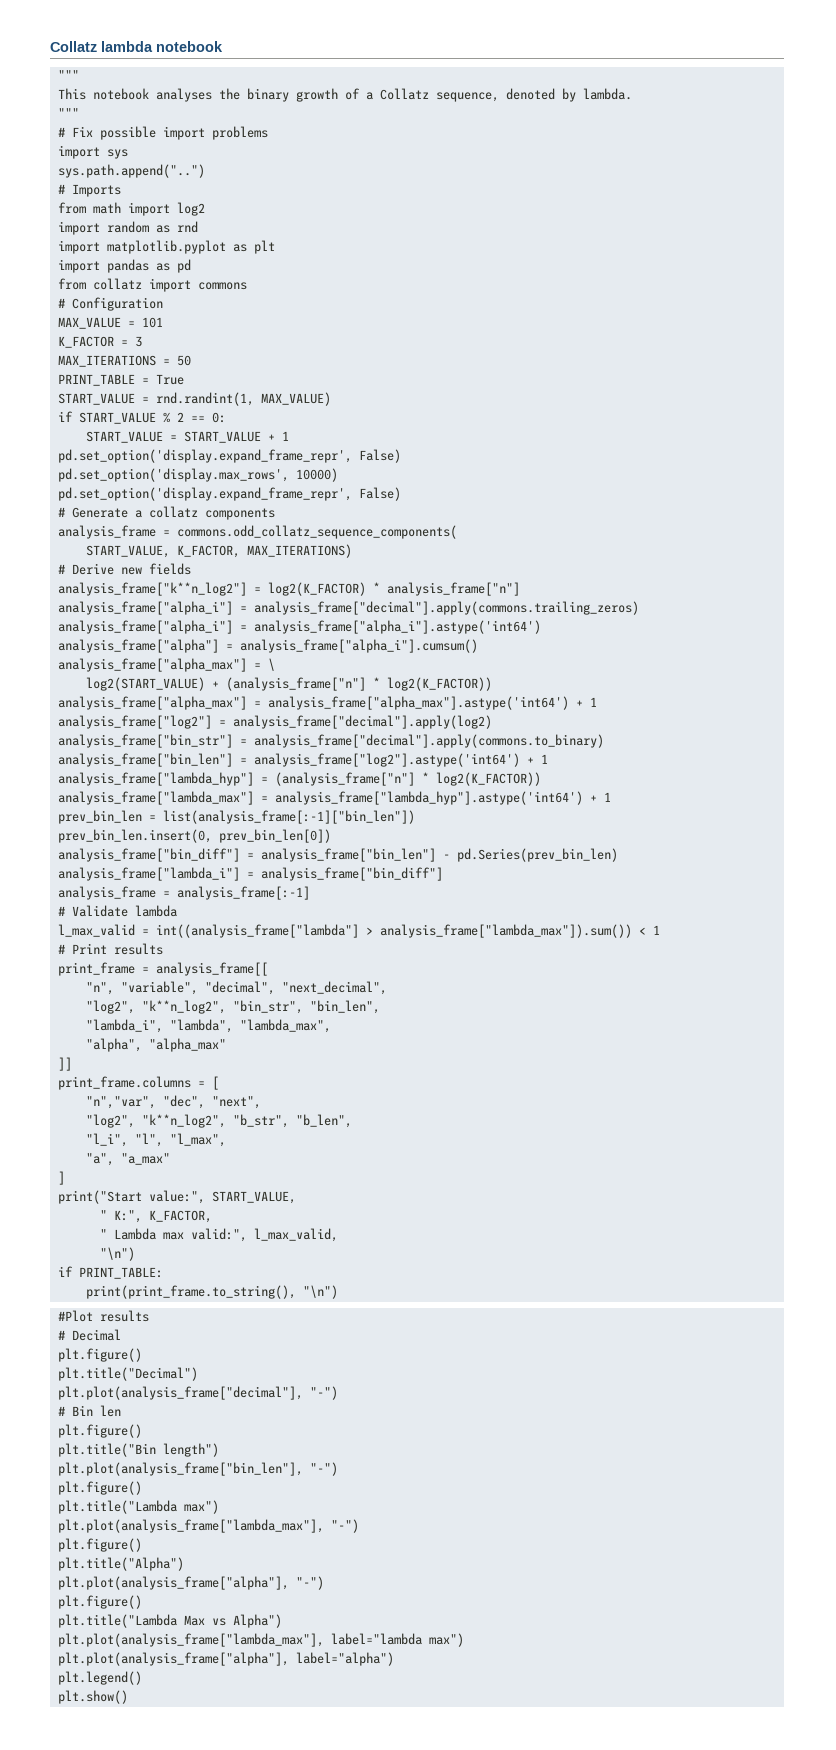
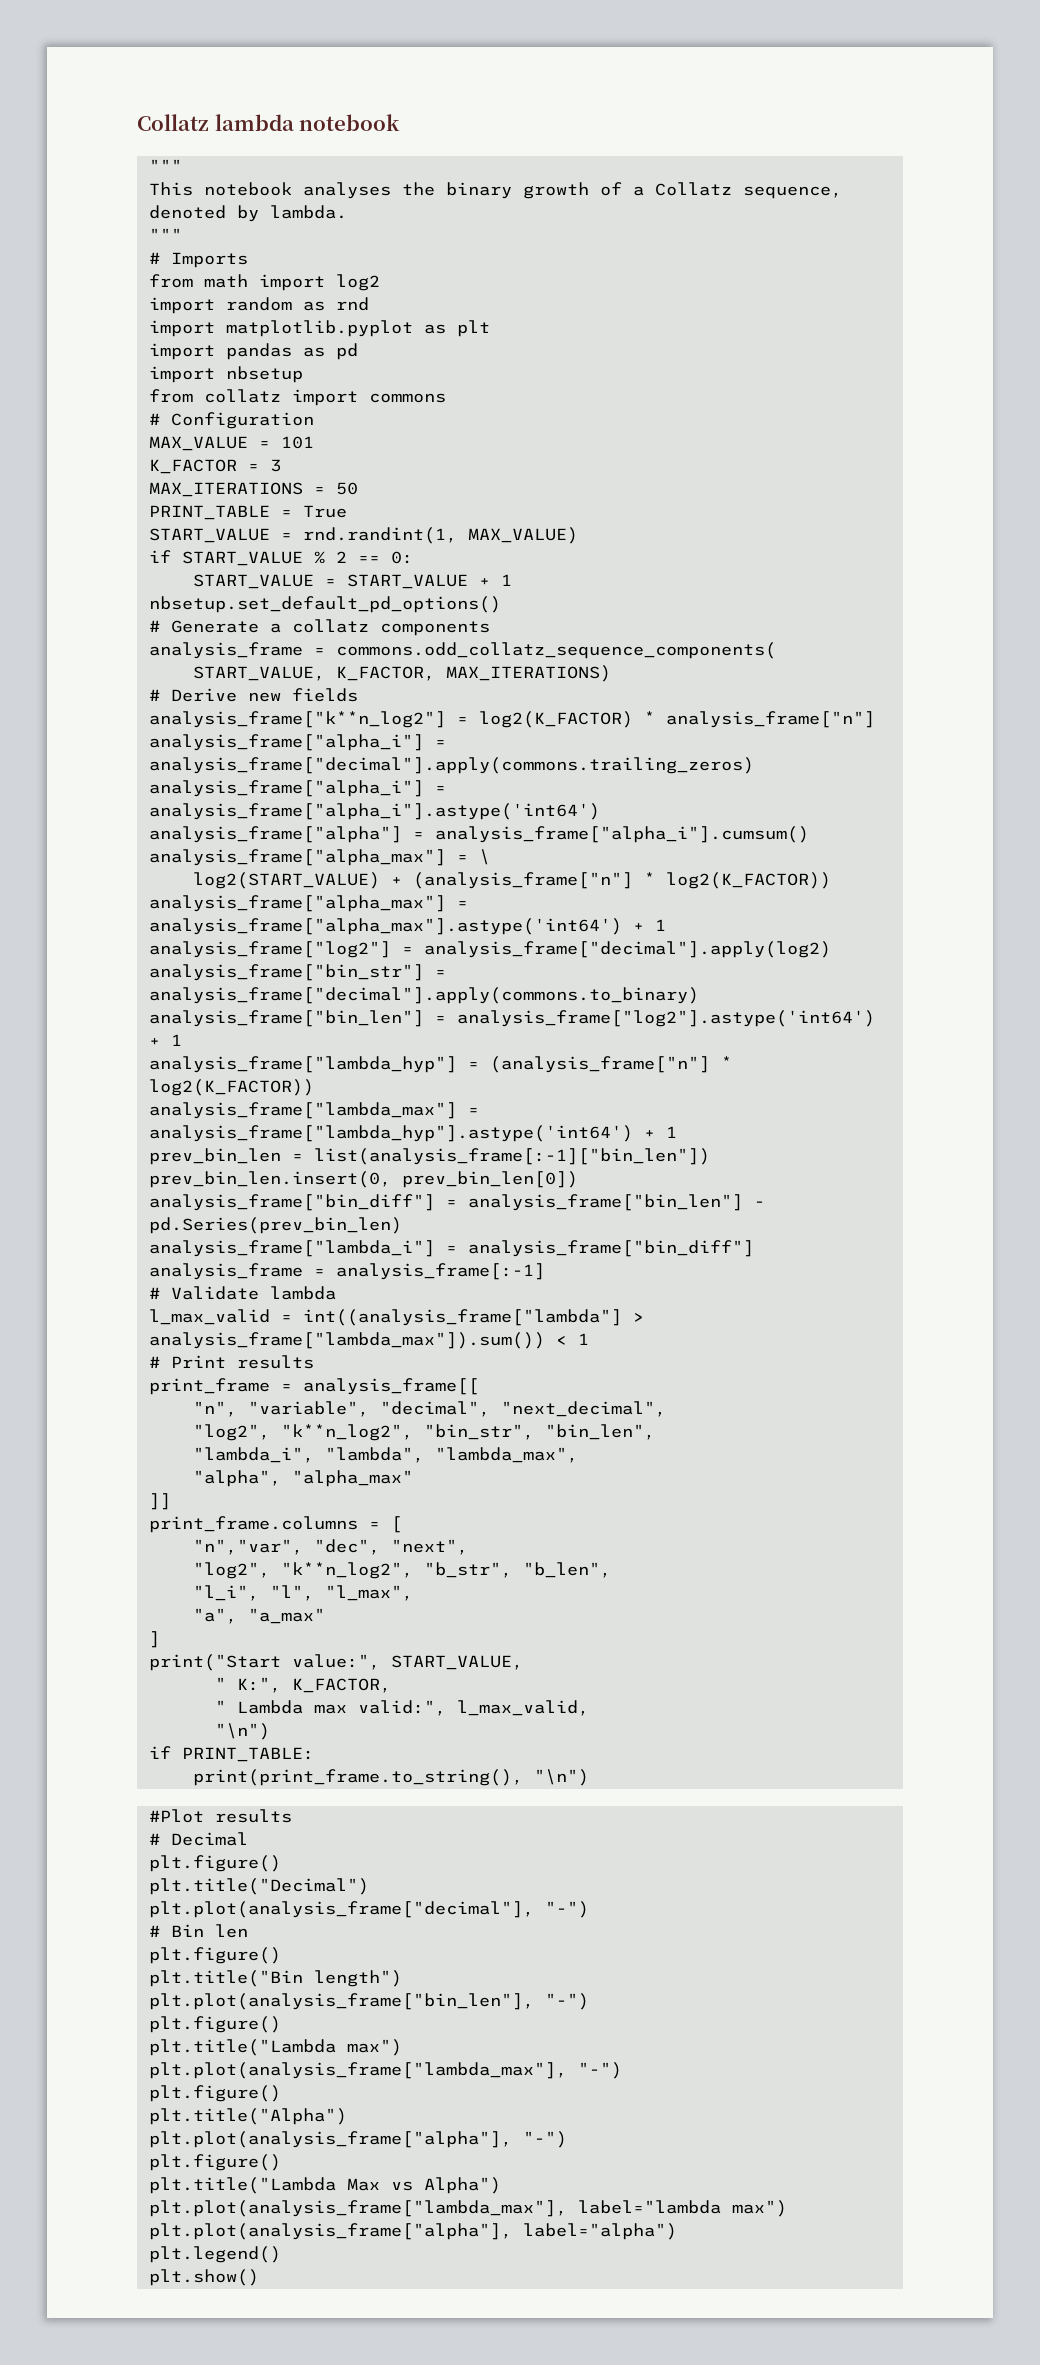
[57,126,268,140] [57,145,128,159] [57,164,205,178] // # Fix possible import problems // import sys // sys.path.append("..") -> (182, 234) none
(191, 266) none -> [148,366,303,383] // import nbsetup
[57,449,401,463] [57,468,338,482] [57,487,401,501] pd.set_option('display.expand_frame_repr', False) // pd.set_option('display.max_rows', 10000) // pd.set_option('display.expand_frame_repr', False) -> [148,596,501,613] nbsetup.set_default_pd_options()

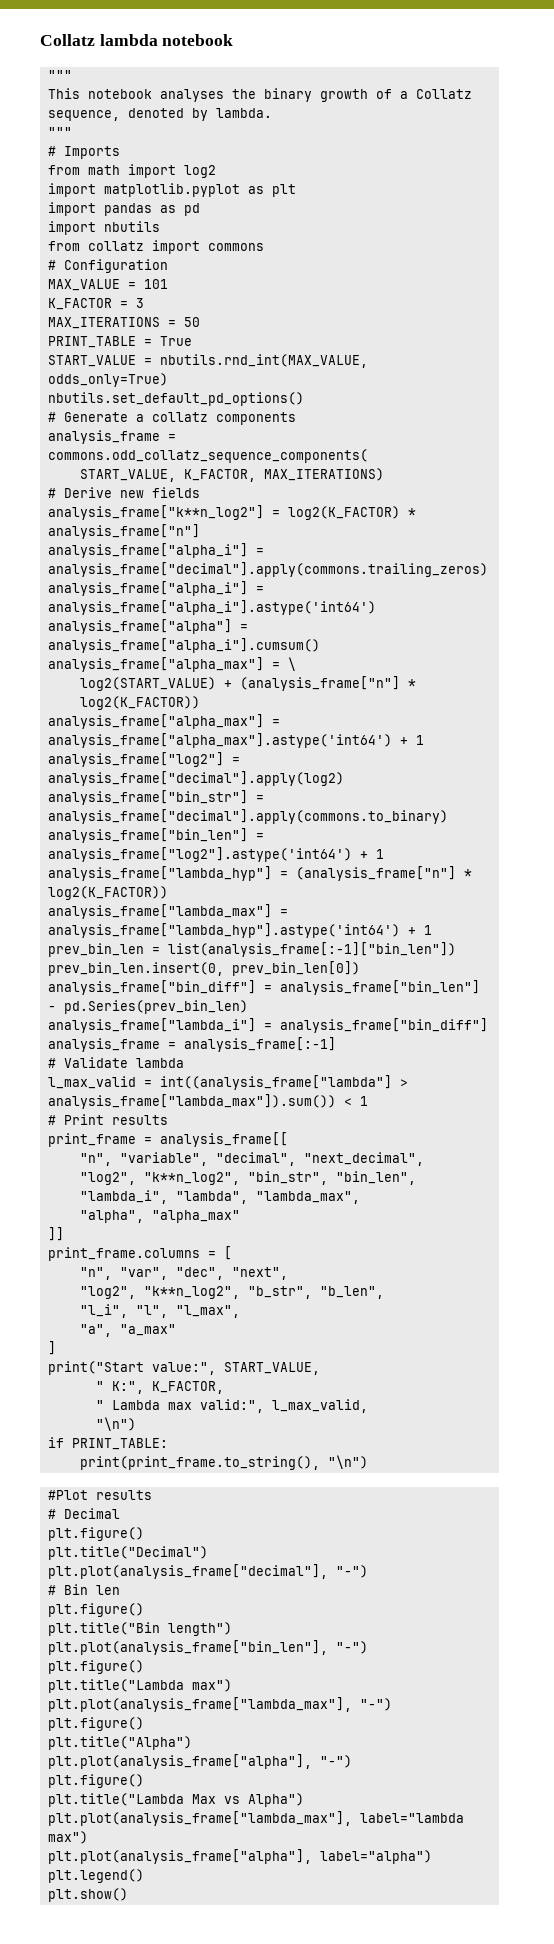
[148,297,369,314] // import random as rnd -> (217, 171) none
[225,366,303,383] nbsetup -> [104,221,161,232] nbutils
[302,527,578,544] [148,550,413,566] [192,574,512,589] [148,596,501,613] rnd.randint(1, MAX_VALUE) // if START_VALUE % 2 == 0: // START_VALUE = START_VALUE + 1 // nbsetup.set_default_pd_options() -> [160,354,369,368] [48,373,169,387] [48,392,305,406] nbutils.rnd_int(MAX_VALUE, odds_only=True) // nbutils.set_default_pd_options()
[192,1539,303,1555] "n","var", -> [80,1267,169,1280] "n", "var",

